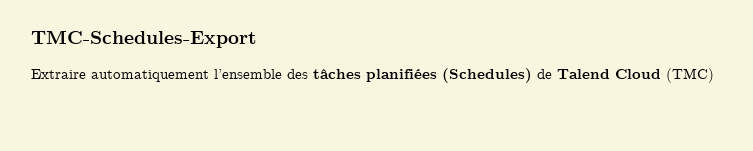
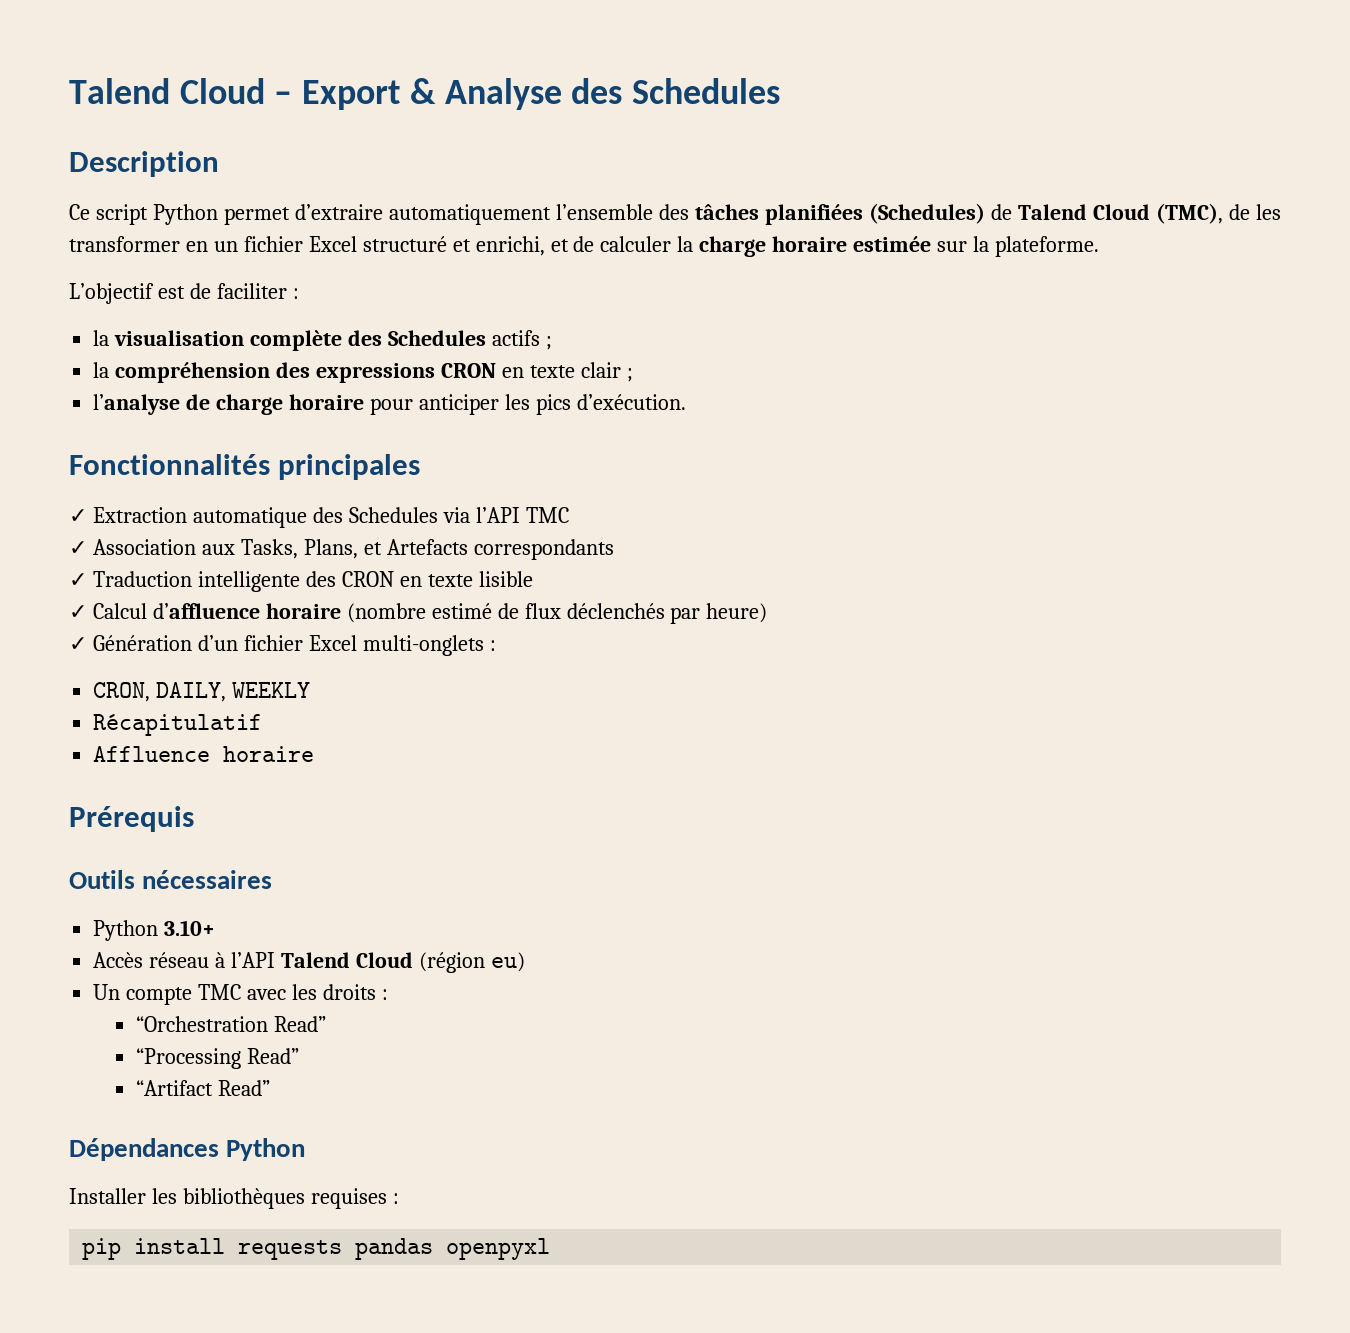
[31,30,257,48] [31,69,86,79] TMC-Schedules-Export // Extraire -> [69,78,781,110] [69,151,219,177] [69,204,383,225] Talend Cloud – Export & Analyse des Schedules // Description // Ce script Python permet d’extraire
[666,68,714,83] (TMC) -> [1156,203,1281,224] [69,236,1099,257] [69,283,299,304] [93,330,552,351] [93,362,633,383] [93,394,686,415] [69,454,421,480] [69,507,569,528] [69,539,614,560] [69,571,533,592] [69,603,768,624] [69,635,496,656] [93,682,311,702] [93,714,263,736] [93,746,315,762] [69,806,194,832] [69,870,273,889] [93,920,216,941] [93,952,525,973] [93,984,388,1005] [135,1016,326,1032] [135,1048,299,1069] [135,1080,270,1096] [69,1138,306,1161] [69,1188,399,1209] [82,1238,551,1260] (TMC), de les transformer en un fichier Excel structuré et enrichi, et de calculer la charge horaire estimée sur la plateforme. // L’objectif est de faciliter : // la visualisation complète des Schedules actifs ; // la compréhension des expressions CRON en texte clair ; // l’analyse de charge horaire pour anticiper les pics d’exécution. // Fonctionnalités principales // ✓ Extraction automatique des Schedules via l’API TMC // ✓ Association aux Tasks, Plans, et Artefacts correspondants // ✓ Traduction intelligente des CRON en texte lisible // ✓ Calcul d’affluence horaire (nombre estimé de flux déclenchés par heure) // ✓ Génération d’un fichier Excel multi-onglets : // CRON, DAILY, WEEKLY // Récapitulatif // Affluence horaire // Prérequis // Outils nécessaires // Python 3.10+ // Accès réseau à l’API Talend Cloud (région eu) // Un compte TMC avec les droits : // “Orchestration Read” // “Processing Read” // “Artifact Read” // Dépendances Python // Installer les bibliothèques requises : // pip install requests pandas openpyxl

